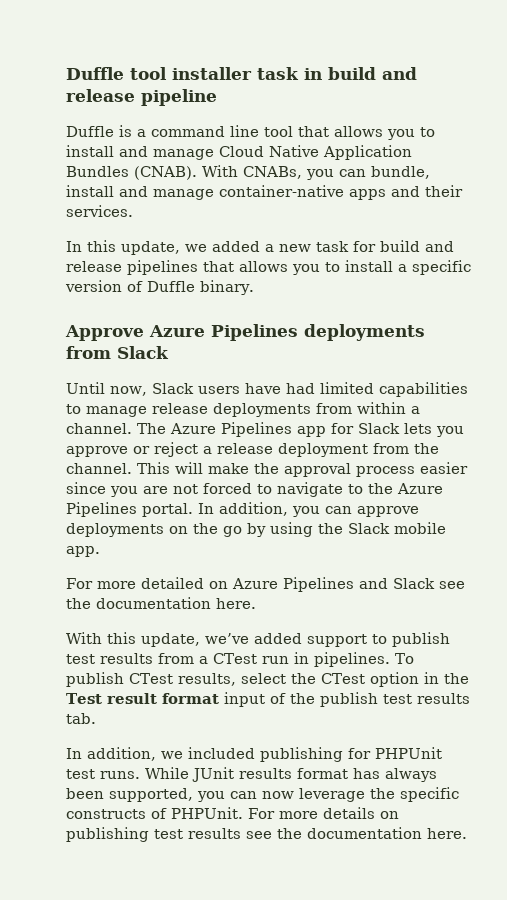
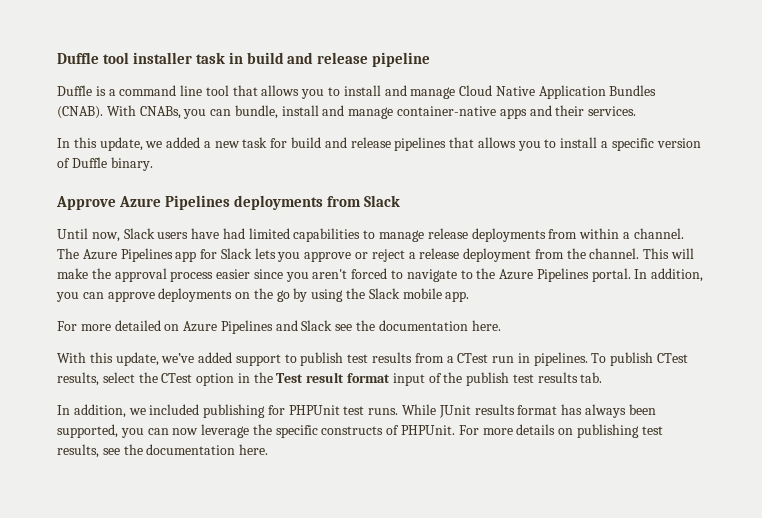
[143,484,198,494] are not -> [312,269,348,279] aren't
[188,828,241,839] results -> [57,444,99,458] results,

